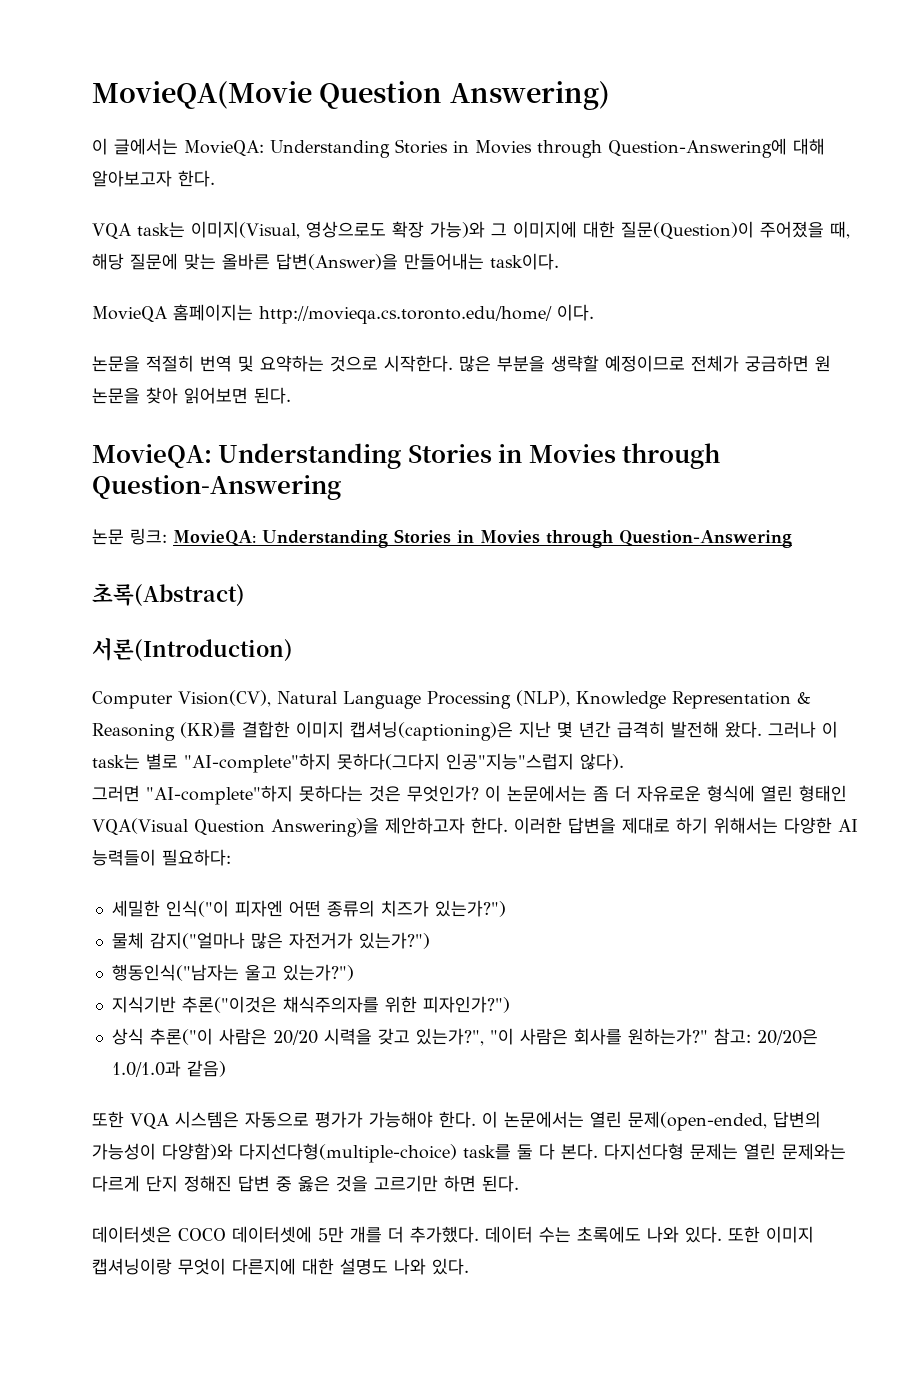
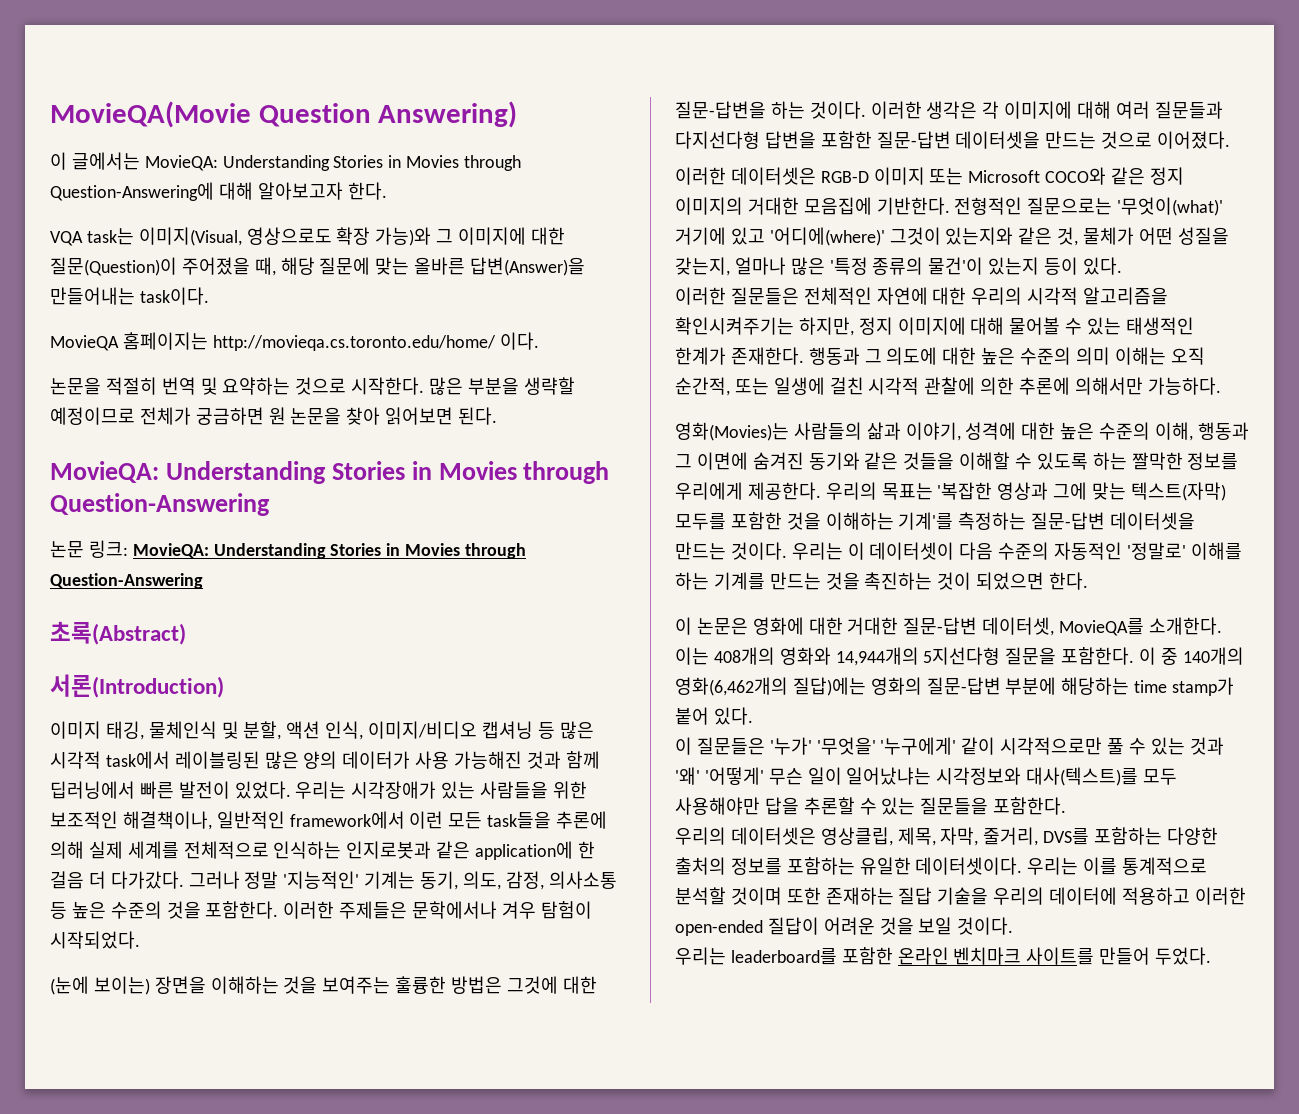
[92,690,811,709] [92,721,838,741] [92,753,624,773] [92,785,847,805] [92,817,858,837] [92,849,231,866] [111,900,506,917] [111,932,430,949] [111,964,354,981] [111,996,510,1013] [111,1028,818,1046] [111,1060,226,1077] [92,1111,821,1131] [92,1143,846,1163] [92,1175,519,1192] [92,1226,814,1243] [92,1258,469,1275] Computer Vision(CV), Natural Language Processing (NLP), Knowledge Representation & Reasoning (KR)를 결합한 이미지 캡셔닝(captioning)은 지난 몇 년간 급격히 발전해 왔다. 그러나 이 task는 별로 "AI-complete"하지 못하다(그다지 인공"지능"스럽지 않다). // 그러면 "AI-complete"하지 못하다는 것은 무엇인가? 이 논문에서는 좀 더 자유로운 형식에 열린 형태인 VQA(Visual Question Answering)을 제안하고자 한다. 이러한 답변을 제대로 하기 위해서는 다양한 AI 능력들이 필요하다: // 세밀한 인식("이 피자엔 어떤 종류의 치즈가 있는가?") // 물체 감지("얼마나 많은 자전거가 있는가?") // 행동인식("남자는 울고 있는가?") // 지식기반 추론("이것은 채식주의자를 위한 피자인가?") // 상식 추론("이 사람은 20/20 시력을 갖고 있는가?", "이 사람은 회사를 원하는가?" 참고: 20/20은 1.0/1.0과 같음) // 또한 VQA 시스템은 자동으로 평가가 가능해야 한다. 이 논문에서는 열린 문제(open-ended, 답변의 가능성이 다양함)와 다지선다형(multiple-choice) task를 둘 다 본다. 다지선다형 문제는 열린 문제와는 다르게 단지 정해진 답변 중 옳은 것을 고르기만 하면 된다. // 데이터셋은 COCO 데이터셋에 5만 개를 더 추가했다. 데이터 수는 초록에도 나와 있다. 또한 이미지 캡셔닝이랑 무엇이 다른지에 대한 설명도 나와 있다. -> [50,721,594,740] [50,751,600,769] [50,781,587,799] [50,811,608,830] [50,841,595,860] [50,871,617,890] [50,901,592,919] [50,931,140,949] [50,976,597,995] [675,101,1223,119] [675,131,1231,149] [675,167,1184,185] [675,197,1224,216] [675,227,1229,246] [675,257,1122,276] [675,287,1169,305] [675,317,1194,336] [675,347,1205,365] [675,377,1221,396] [675,422,1249,441] [675,452,1239,470] [675,482,1226,501] [675,512,1196,530] [675,542,1242,560] [675,572,1089,590] [675,617,1222,636] [675,647,1244,666] [675,677,1235,696] [675,707,753,725] [675,737,1224,755] [675,767,1178,786] [675,797,1067,815] [675,827,1218,846] [675,857,1208,875] [675,887,1246,905] [675,917,1014,936] [675,947,1212,965] 이미지 태깅, 물체인식 및 분할, 액션 인식, 이미지/비디오 캡셔닝 등 많은 시각적 task에서 레이블링된 많은 양의 데이터가 사용 가능해진 것과 함께 딥러닝에서 빠른 발전이 있었다. 우리는 시각장애가 있는 사람들을 위한 보조적인 해결책이나, 일반적인 framework에서 이런 모든 task들을 추론에 의해 실제 세계를 전체적으로 인식하는 인지로봇과 같은 application에 한 걸음 더 다가갔다. 그러나 정말 '지능적인' 기계는 동기, 의도, 감정, 의사소통 등 높은 수준의 것을 포함한다. 이러한 주제들은 문학에서나 겨우 탐험이 시작되었다. // (눈에 보이는) 장면을 이해하는 것을 보여주는 훌륭한 방법은 그것에 대한 질문-답변을 하는 것이다. 이러한 생각은 각 이미지에 대해 여러 질문들과 다지선다형 답변을 포함한 질문-답변 데이터셋을 만드는 것으로 이어졌다. // 이러한 데이터셋은 RGB-D 이미지 또는 Microsoft COCO와 같은 정지 이미지의 거대한 모음집에 기반한다. 전형적인 질문으로는 '무엇이(what)' 거기에 있고 '어디에(where)' 그것이 있는지와 같은 것, 물체가 어떤 성질을 갖는지, 얼마나 많은 '특정 종류의 물건'이 있는지 등이 있다. // 이러한 질문들은 전체적인 자연에 대한 우리의 시각적 알고리즘을 확인시켜주기는 하지만, 정지 이미지에 대해 물어볼 수 있는 태생적인 한계가 존재한다. 행동과 그 의도에 대한 높은 수준의 의미 이해는 오직 순간적, 또는 일생에 걸친 시각적 관찰에 의한 추론에 의해서만 가능하다. // 영화(Movies)는 사람들의 삶과 이야기, 성격에 대한 높은 수준의 이해, 행동과 그 이면에 숨겨진 동기와 같은 것들을 이해할 수 있도록 하는 짤막한 정보를 우리에게 제공한다. 우리의 목표는 '복잡한 영상과 그에 맞는 텍스트(자막) 모두를 포함한 것을 이해하는 기계'를 측정하는 질문-답변 데이터셋을 만드는 것이다. 우리는 이 데이터셋이 다음 수준의 자동적인 '정말로' 이해를 하는 기계를 만드는 것을 촉진하는 것이 되었으면 한다. // 이 논문은 영화에 대한 거대한 질문-답변 데이터셋, MovieQA를 소개한다. 이는 408개의 영화와 14,944개의 5지선다형 질문을 포함한다. 이 중 140개의 영화(6,462개의 질답)에는 영화의 질문-답변 부분에 해당하는 time stamp가 붙어 있다. // 이 질문들은 '누가' '무엇을' '누구에게' 같이 시각적으로만 풀 수 있는 것과 '왜' '어떻게' 무슨 일이 일어났냐는 시각정보와 대사(텍스트)를 모두 사용해야만 답을 추론할 수 있는 질문들을 포함한다. // 우리의 데이터셋은 영상클립, 제목, 자막, 줄거리, DVS를 포함하는 다양한 출처의 정보를 포함하는 유일한 데이터셋이다. 우리는 이를 통계적으로 분석할 것이며 또한 존재하는 질답 기술을 우리의 데이터에 적용하고 이러한 open-ended 질답이 어려운 것을 보일 것이다. // 우리는 leaderboard를 포함한 온라인 벤치마크 사이트를 만들어 두었다.

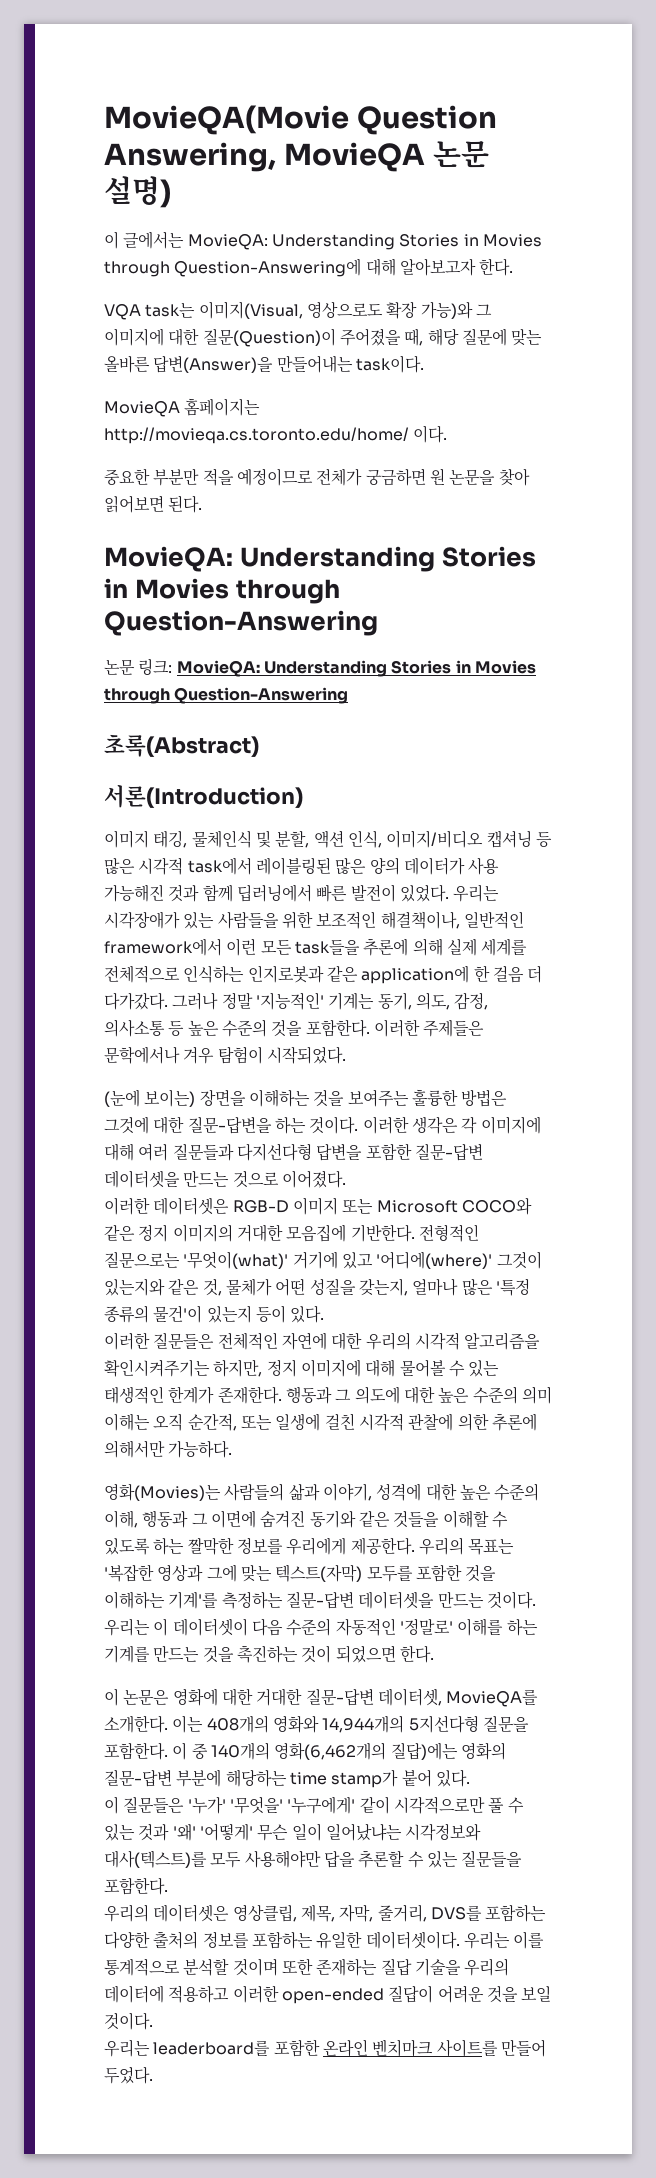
[378,101,518,128] Answering) -> [104,141,489,172] [104,176,171,208] Answering, MovieQA 논문 설명)
[50,377,575,395] 논문을 적절히 번역 및 요약하는 것으로 시작한다. 많은 부분을 생략할 -> [104,468,234,486] 중요한 부분만 적을

